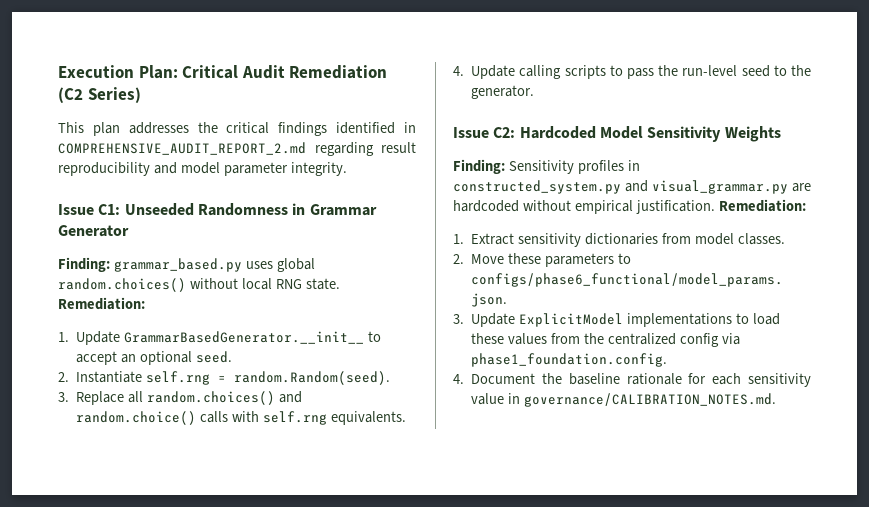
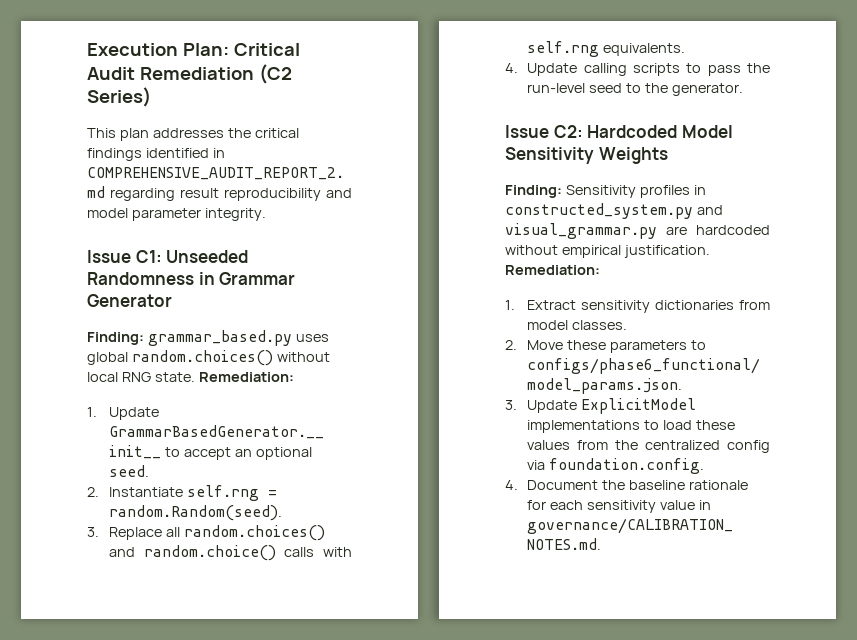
[471,353,668,367] phase1_foundation.config. -> [549,458,705,474] foundation.config.

